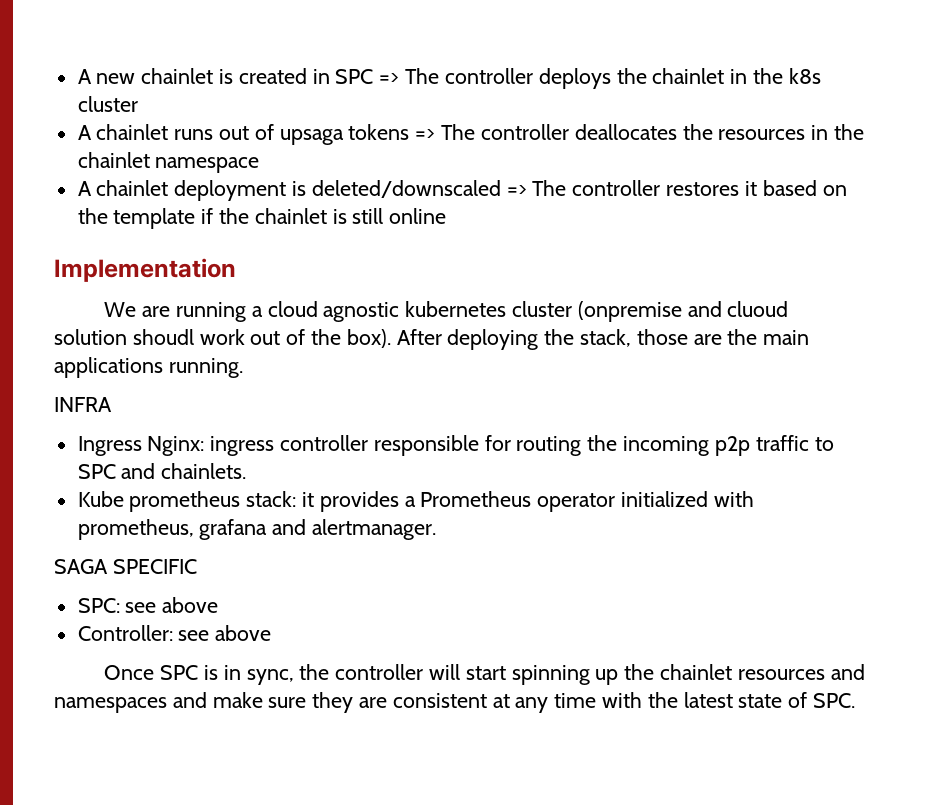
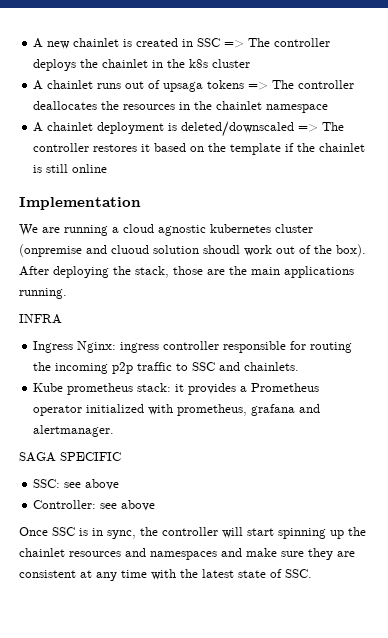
[335,69,374,84] SPC -> [197,38,221,47] SSC
[77,464,116,479] SPC -> [192,362,216,371] SSC
[77,598,120,613] SPC: -> [33,479,61,488] SSC:
[160,665,199,680] SPC -> [52,527,75,536] SSC
[813,693,856,708] SPC. -> [285,569,312,578] SSC.

